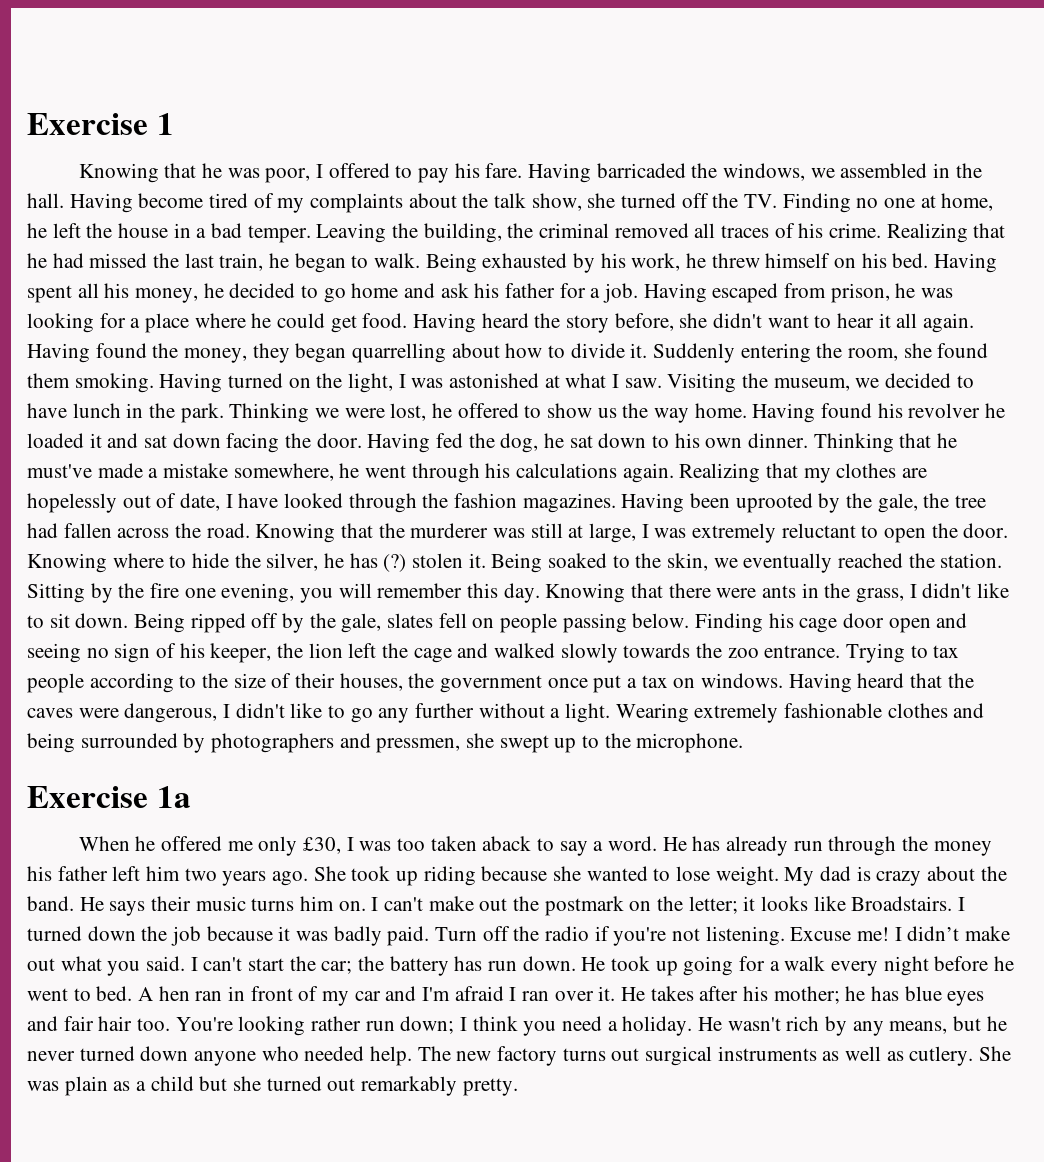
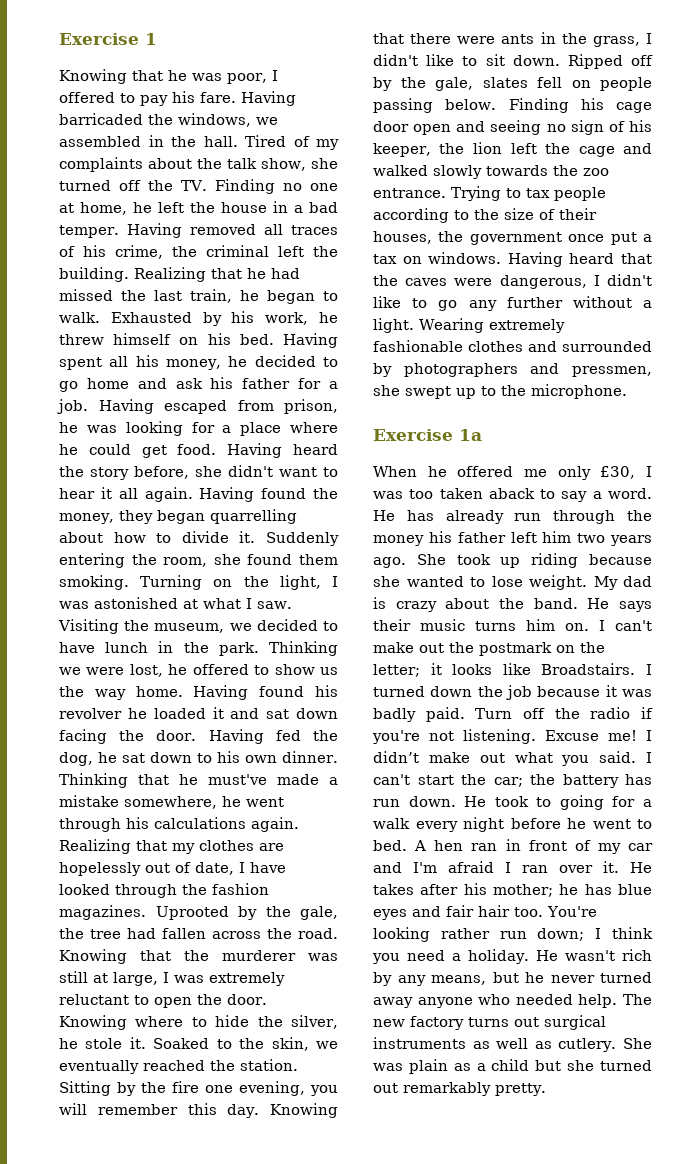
[69,193,249,213] Having become tired -> [245,135,286,147] Tired
[316,223,610,243] Leaving the building, the criminal -> [126,223,182,238] Having
[829,223,882,238] crime. -> [115,245,338,259] [59,267,129,282] crime, the criminal left the building.
[425,253,568,273] Being exhausted -> [110,312,192,323] Exhausted
[159,373,284,393] Having turned -> [140,575,203,590] Turning
[621,493,813,513] Having been uprooted -> [155,906,229,920] Uprooted
[349,553,608,573] has (?) stolen it. Being soaked -> [85,1037,210,1049] stole it. Soaked
[134,613,246,633] Being ripped -> [567,54,623,69] Ripped
[27,733,75,753] being -> (557, 346) none
[655,961,678,976] up -> [536,797,552,807] to
[140,1046,189,1061] down -> [373,997,413,1008] away

